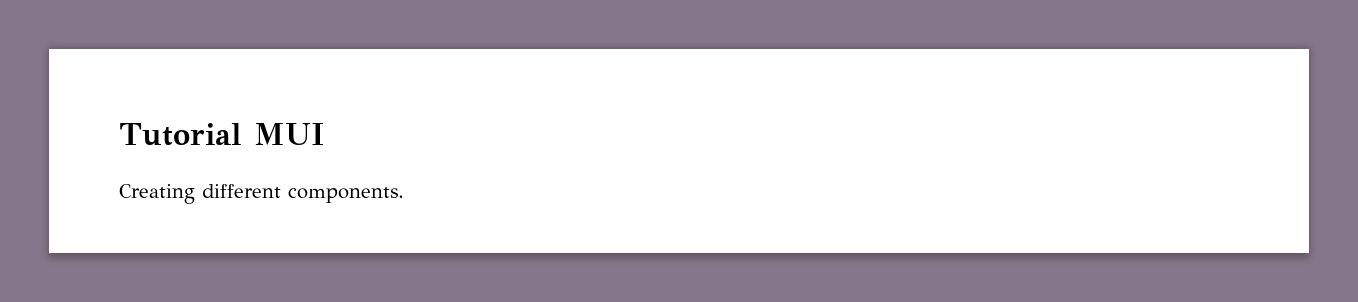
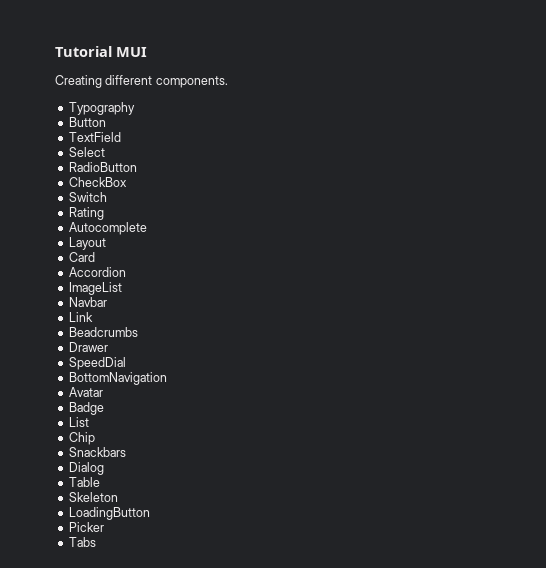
(404, 195) none -> [68,102,135,115] [68,117,106,127] [68,132,121,142] [68,147,105,157] [68,162,137,172] [68,177,127,187] [68,192,107,202] [68,207,104,220] [68,222,147,235] [68,237,106,250] [68,252,95,262] [68,267,126,277] [68,282,122,295] [68,297,107,307] [68,312,93,322] [68,327,138,337] [68,342,108,352] [68,357,126,370] [68,372,167,385] [68,387,103,397] [68,402,104,415] [68,417,89,427] [68,432,95,445] [68,447,126,457] [68,462,104,475] [68,477,100,487] [68,492,118,502] [68,507,150,520] [68,522,104,532] [68,537,96,547] // Typography // Button // TextField // Select // RadioButton // CheckBox // Switch // Rating // Autocomplete // Layout // Card // Accordion // ImageList // Navbar // Link // Beadcrumbs // Drawer // SpeedDial // BottomNavigation // Avatar // Badge // List // Chip // Snackbars // Dialog // Table // Skeleton // LoadingButton // Picker // Tabs

